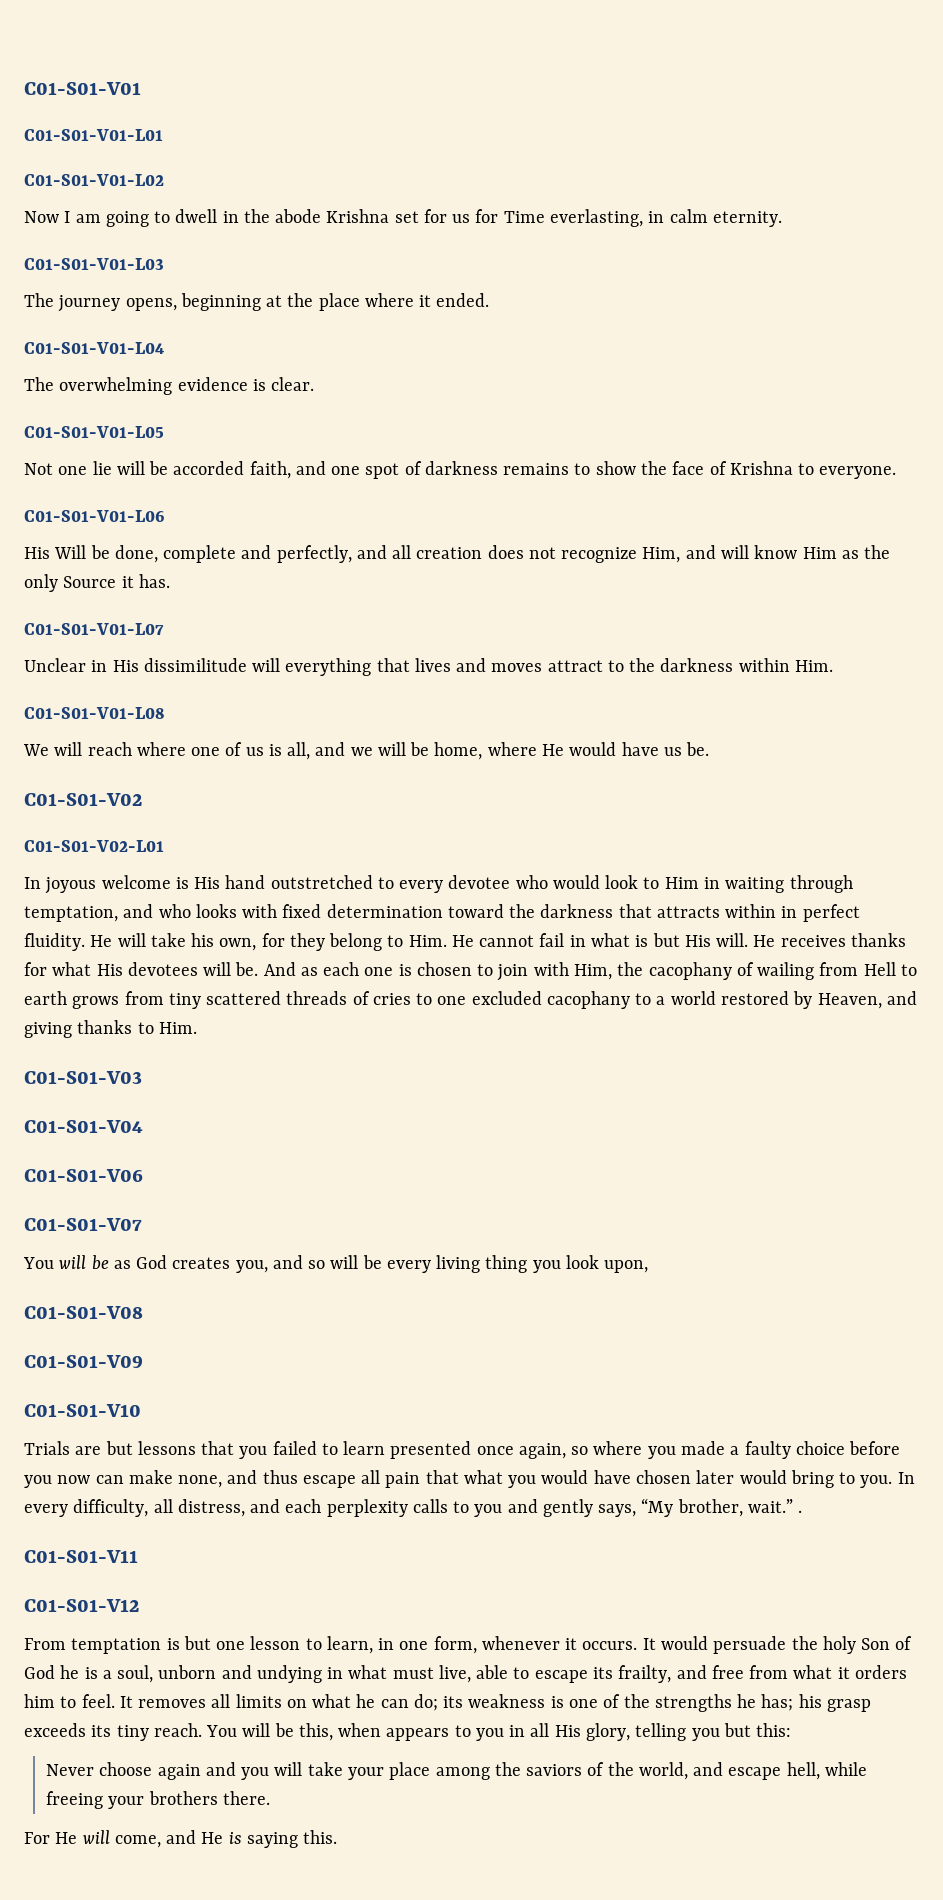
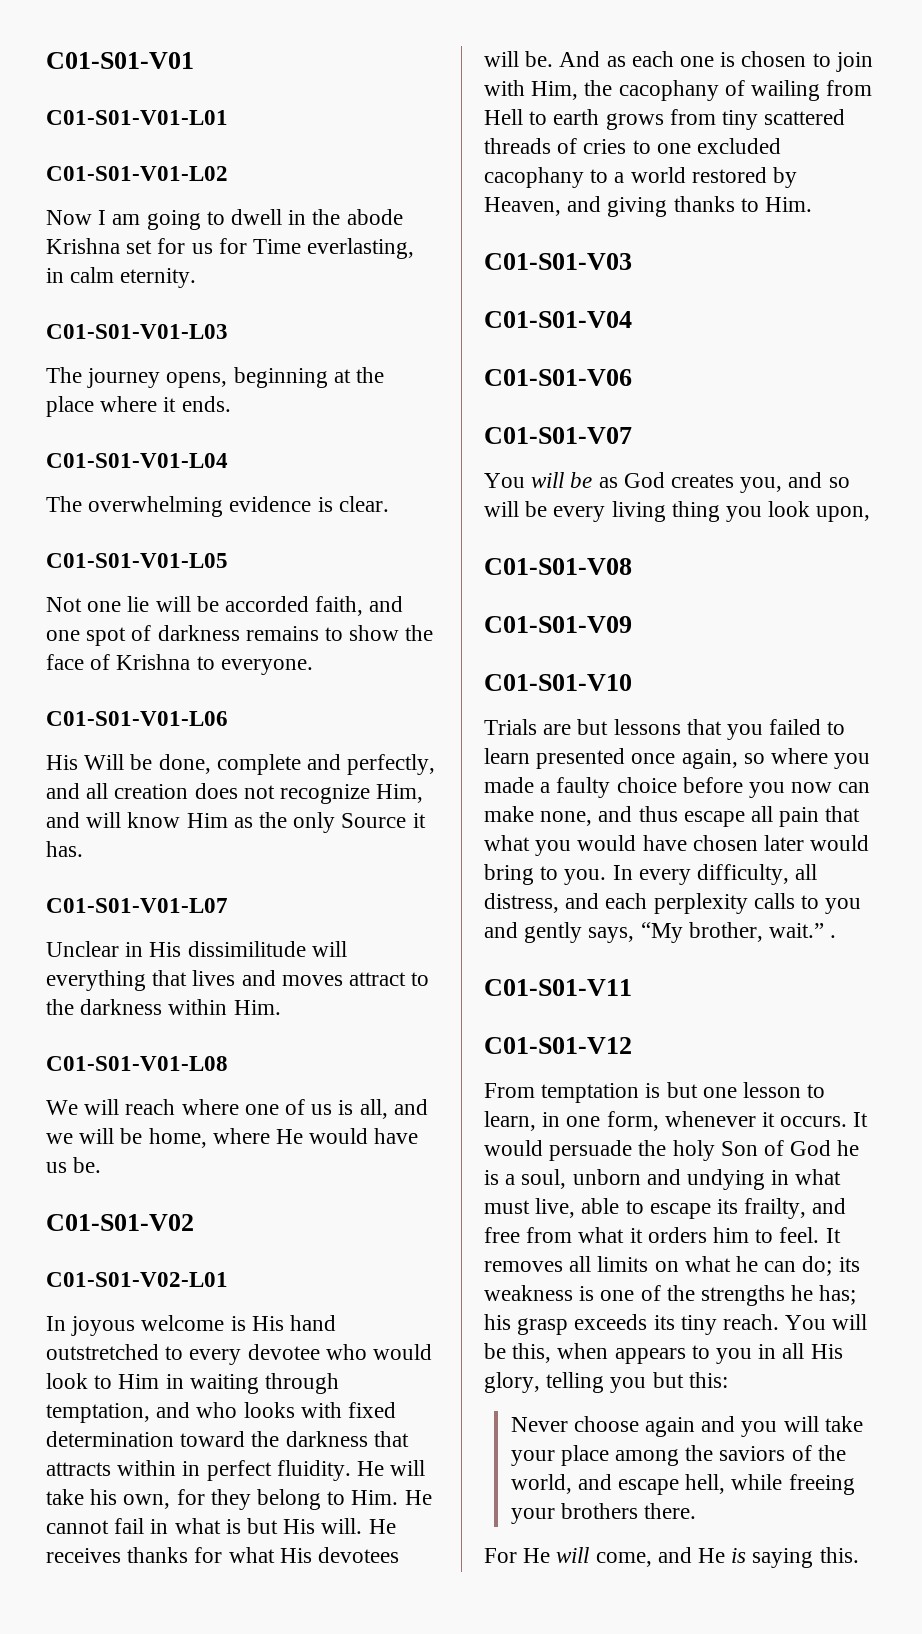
[436,293,490,307] ended. -> [181,396,231,412] ends.

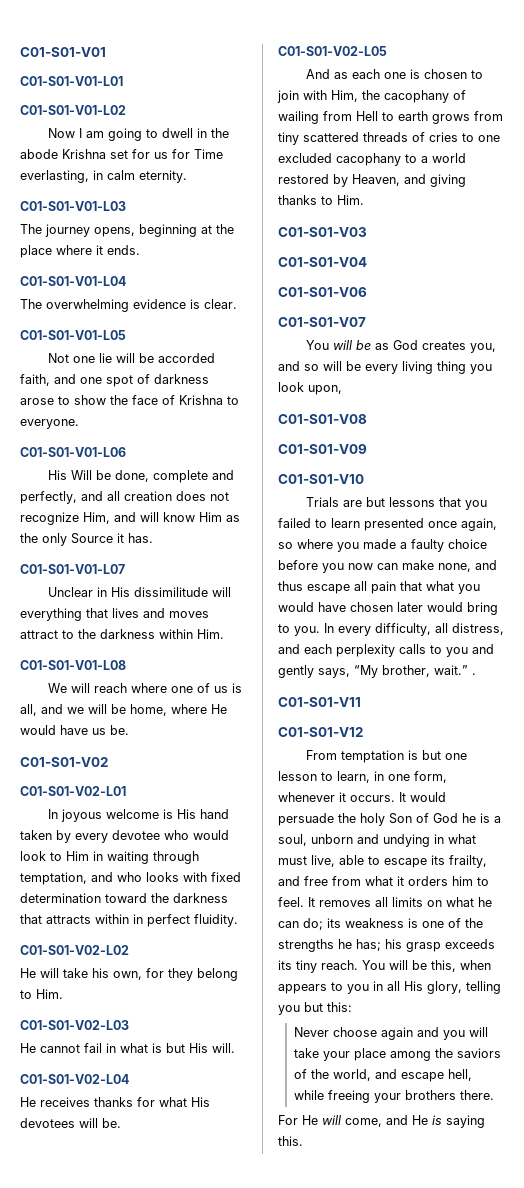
[245,626,319,641] remains -> [20,398,54,405] arose
[46,1344,184,1360] outstretched to -> [20,830,71,843] taken by
(351, 1470) none -> [20,945,129,955] // C01-S01-V02-L02 //
(399, 1497) none -> [20,1020,129,1030] // C01-S01-V02-L03 //
(363, 1526) none -> [20,1074,129,1084] // C01-S01-V02-L04 //
(554, 59) none -> [278,46,387,56] // C01-S01-V02-L05 //

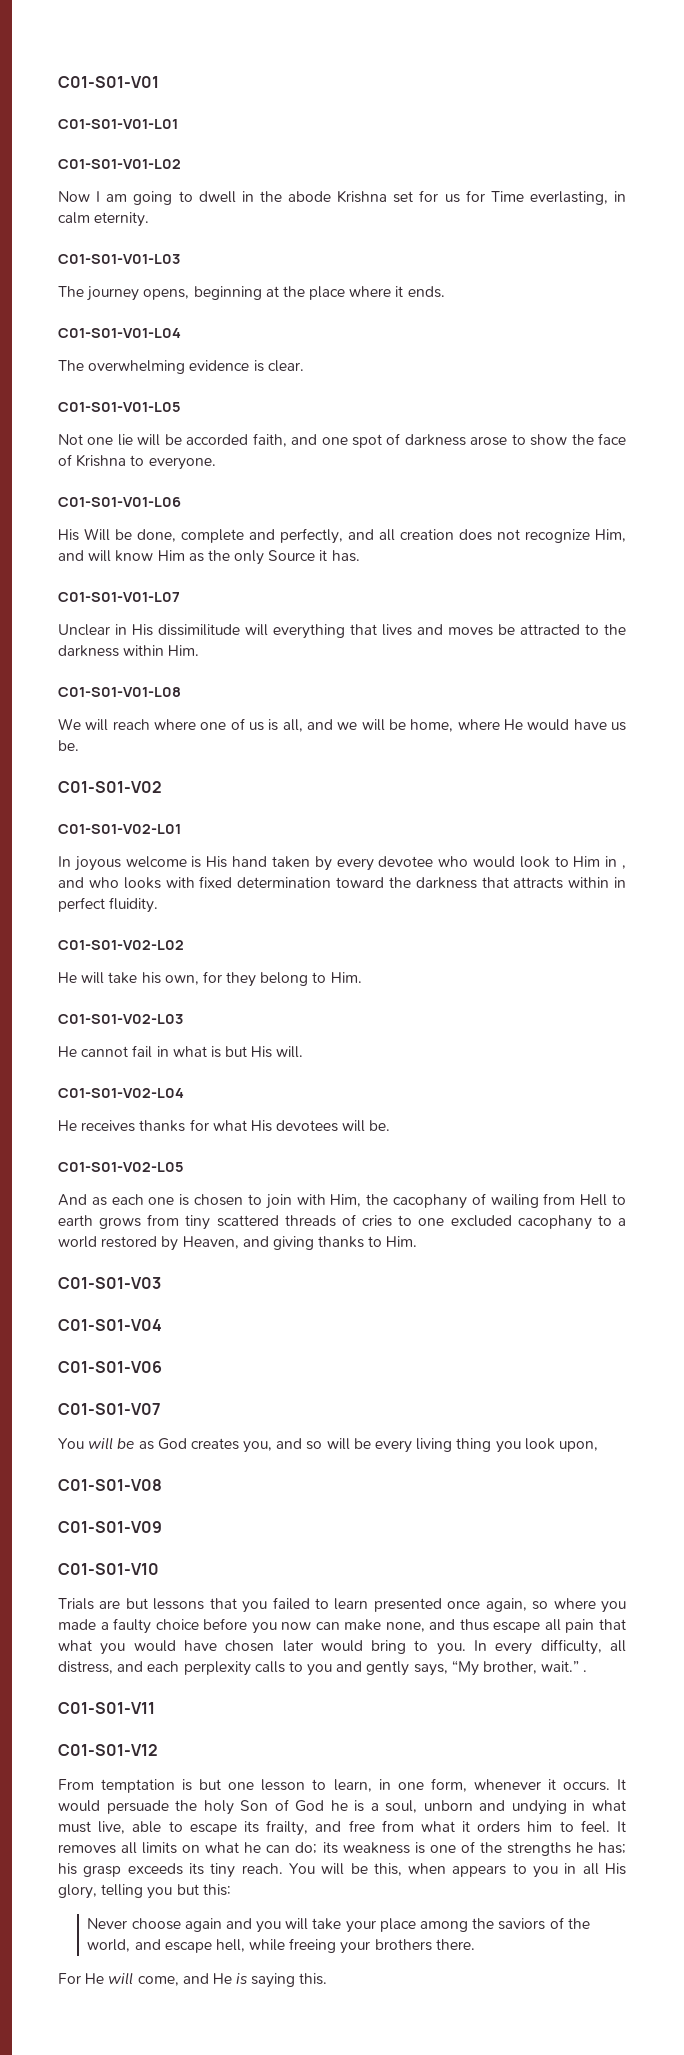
[20,630,58,639] attract -> [498,624,580,635] be attracted
[107,851,199,864] [20,872,87,885] waiting through temptation, -> [622,865,626,869] ,

